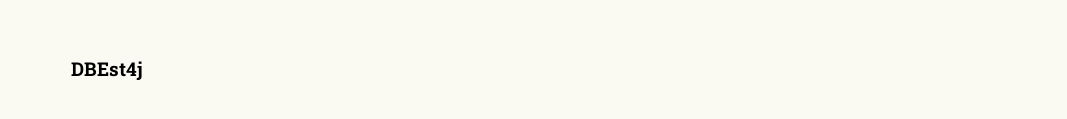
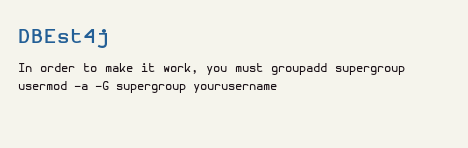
(143, 71) none -> [18,63,405,75] [18,81,277,93] // In order to make it work, you must groupadd supergroup usermod -a -G supergroup yourusername

